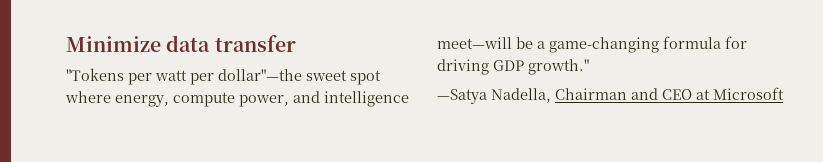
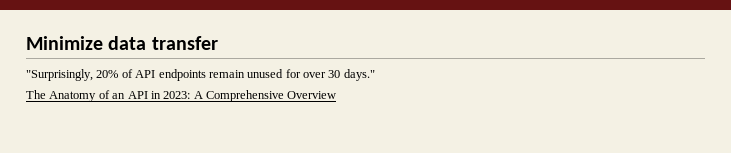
[66,68,381,85] [65,91,409,107] [437,36,747,53] [437,59,589,75] [437,87,784,104] "Tokens per watt per dollar"—the sweet spot where energy, compute power, and intelligence meet—will be a game-changing formula for driving GDP growth." // —Satya Nadella, Chairman and CEO at Microsoft -> [26,69,375,81] [26,90,337,102] "Surprisingly, 20% of API endpoints remain unused for over 30 days." // The Anatomy of an API in 2023: A Comprehensive Overview

